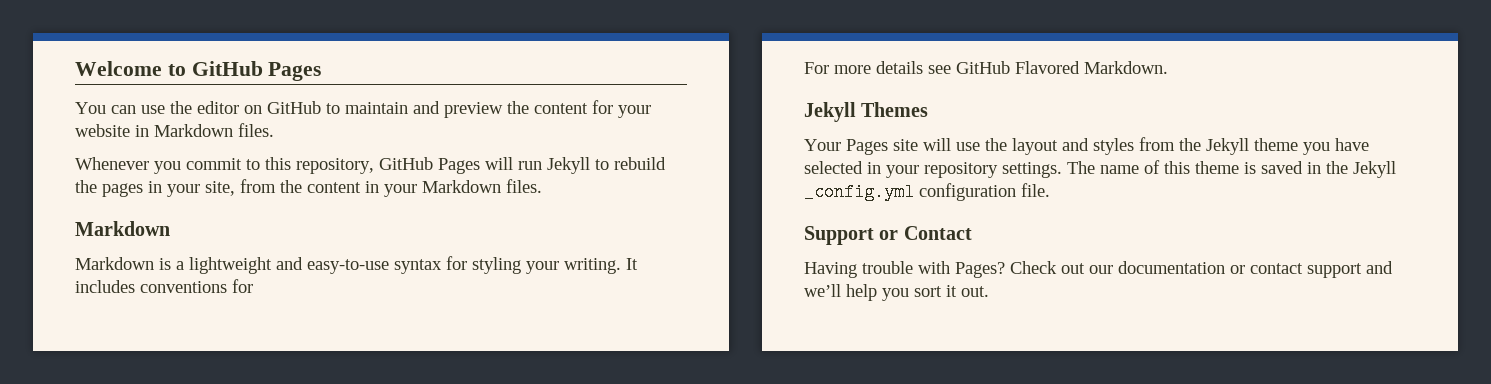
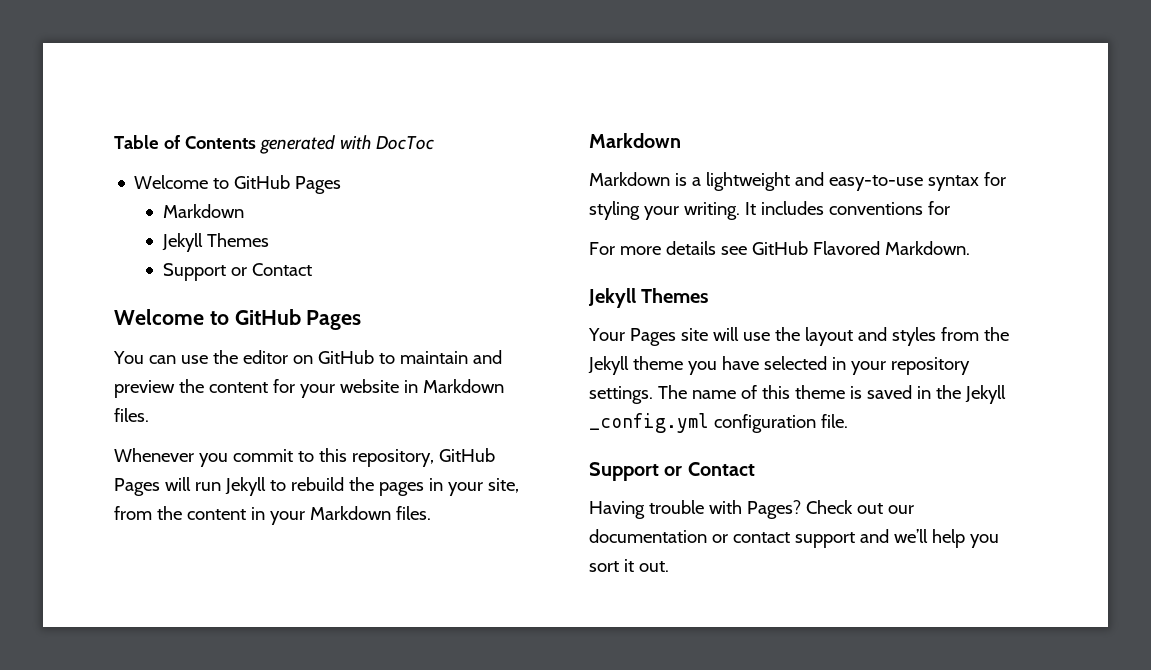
(75, 68) none -> [114,135,434,154] [134,175,342,194] [162,204,244,218] [161,233,269,252] [162,263,312,281] Table of Contents generated with DocToc // Welcome to GitHub Pages // Markdown // Jekyll Themes // Support or Contact //

